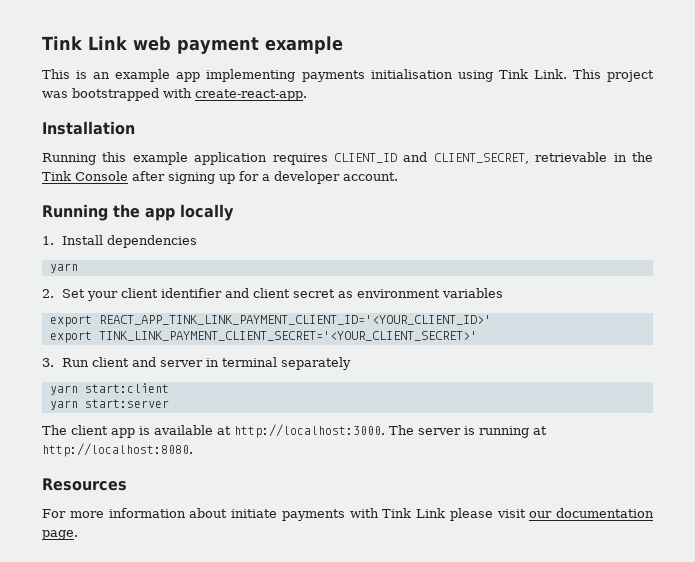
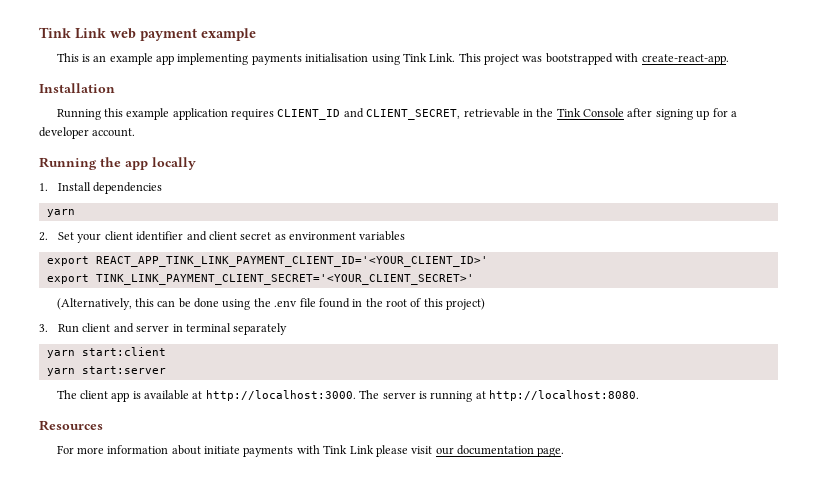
(477, 336) none -> [56,298,486,310] // (Alternatively, this can be done using the .env file found in the root of this project)

